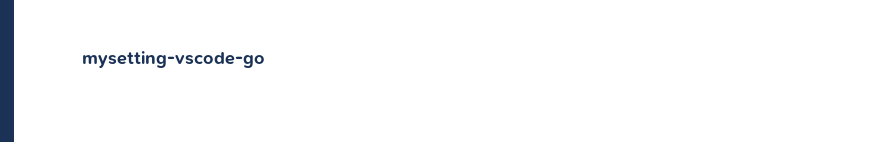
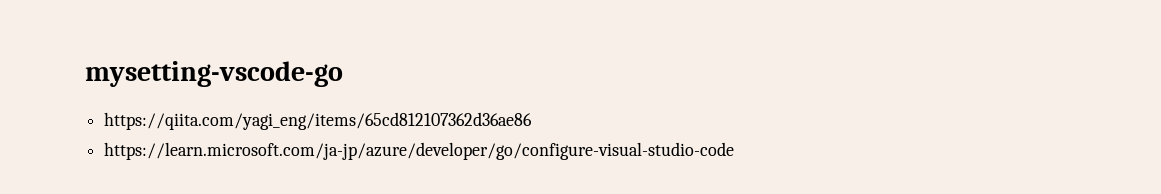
(265, 59) none -> [104,112,533,130] [104,142,735,160] // https://qiita.com/yagi_eng/items/65cd812107362d36ae86 // https://learn.microsoft.com/ja-jp/azure/developer/go/configure-visual-studio-code

